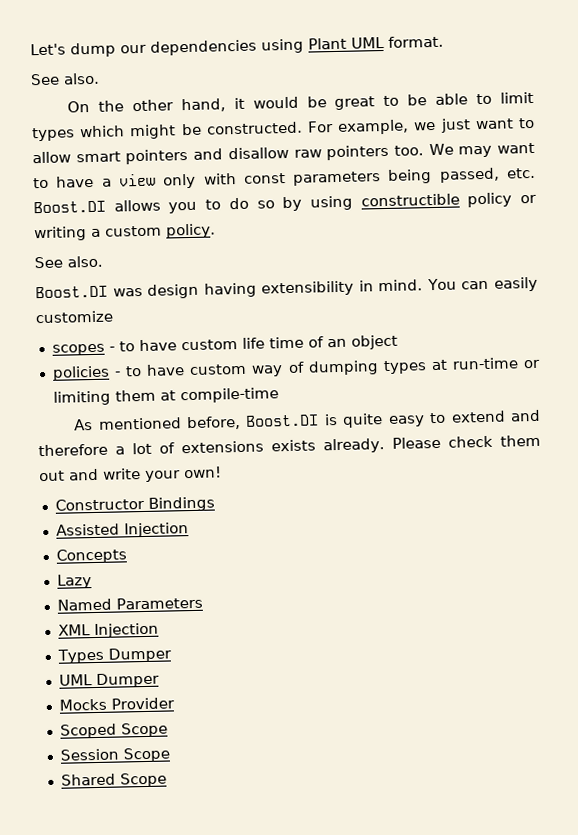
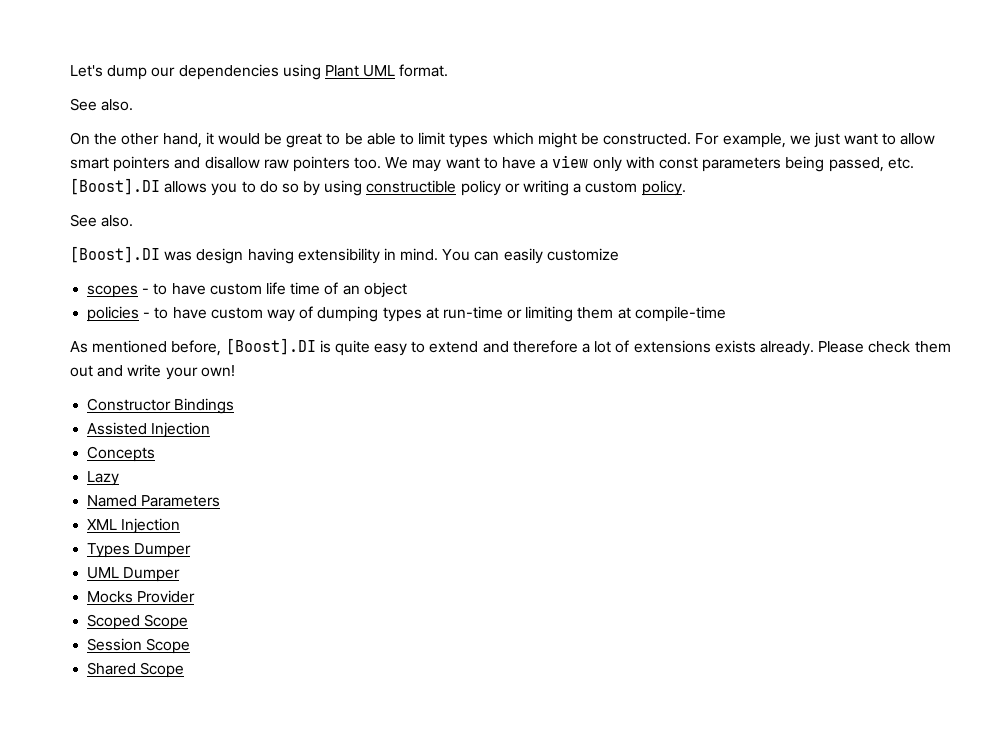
[33,200,106,214] Boost.DI -> [70,178,160,195] [Boost].DI
[35,285,108,299] Boost.DI -> [70,246,160,263] [Boost].DI
[245,414,320,427] Boost.DI -> [225,338,316,355] [Boost].DI

